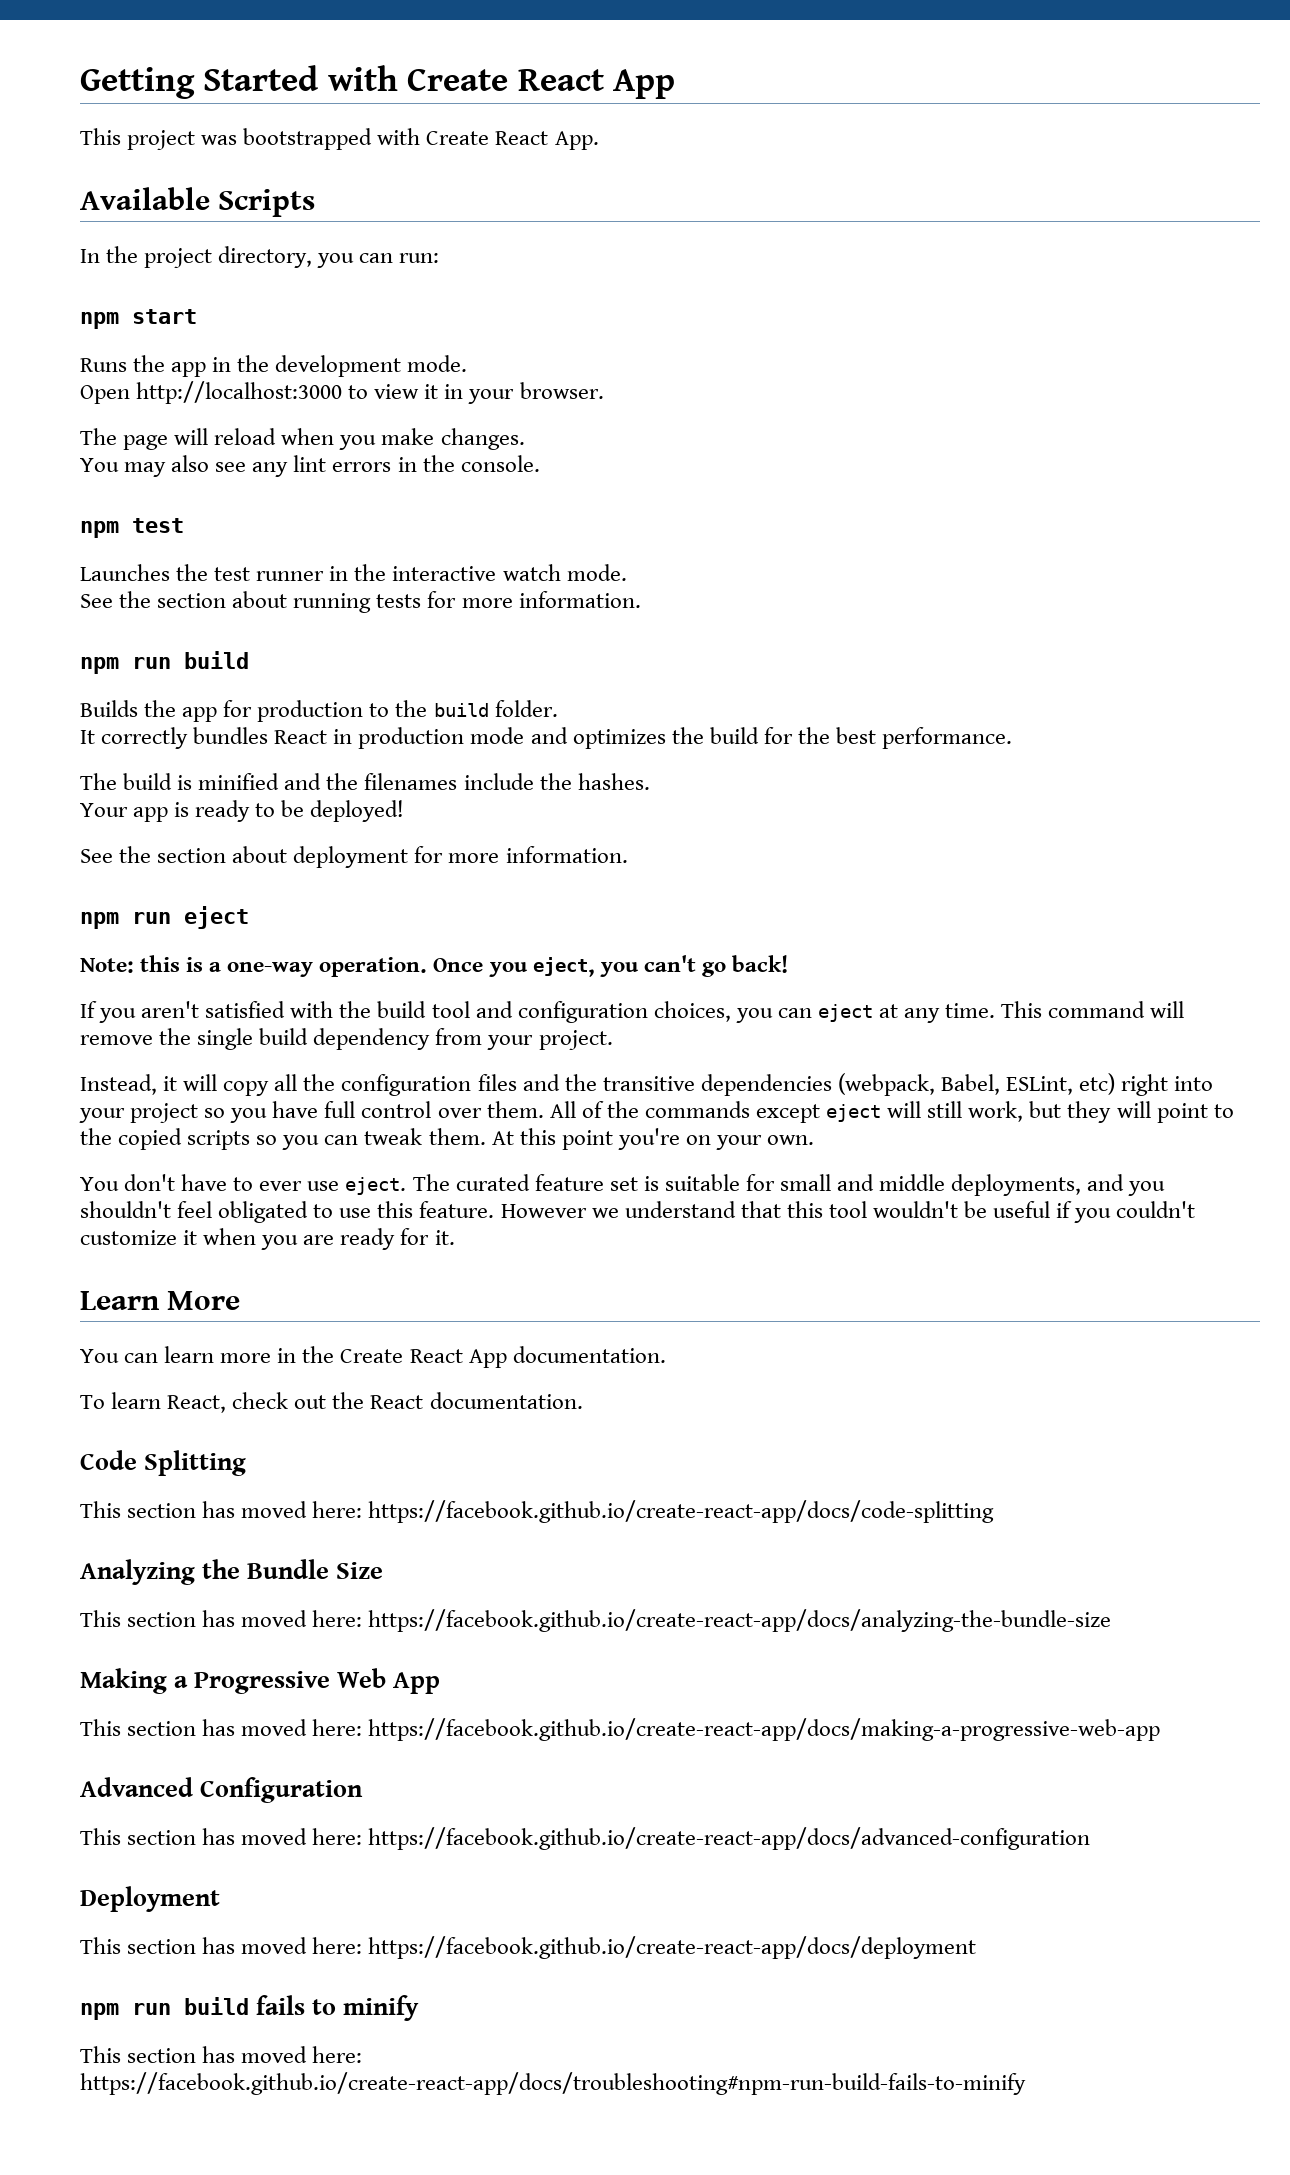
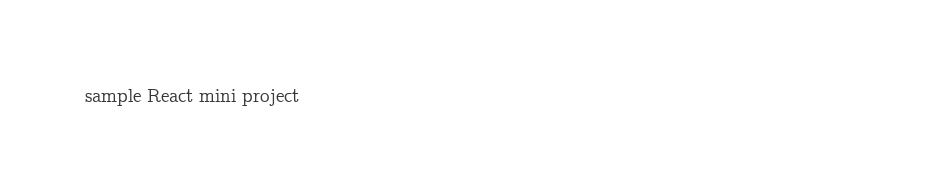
[80,65,676,99] [80,128,599,150] [80,187,316,217] [80,246,440,268] [80,309,197,329] [80,355,468,377] [80,381,604,404] [80,428,525,450] [80,455,540,477] [80,518,184,538] [80,564,627,581] [80,591,641,613] [80,651,249,674] [80,700,558,722] [80,727,1013,749] [80,773,650,790] [80,800,405,822] [80,846,628,868] [80,906,249,929] [80,955,788,977] [80,1001,1185,1023] [80,1028,613,1050] [80,1073,1214,1096] [79,1101,1234,1123] [80,1128,815,1150] [80,1174,1166,1196] [80,1201,1196,1223] [80,1228,455,1250] [80,1291,241,1310] [80,1346,666,1368] [80,1392,583,1413] [80,1450,247,1476] [80,1500,995,1523] [80,1559,384,1585] [80,1609,1112,1632] [80,1668,441,1694] [80,1718,1161,1741] [80,1777,364,1803] [80,1827,1091,1850] [80,1886,220,1912] [80,1936,977,1959] [80,1995,420,2021] [80,2046,363,2063] [80,2072,1026,2095] Getting Started with Create React App // This project was bootstrapped with Create React App. // Available Scripts // In the project directory, you can run: // npm start // Runs the app in the development mode. // Open http://localhost:3000 to view it in your browser. // The page will reload when you make changes. // You may also see any lint errors in the console. // npm test // Launches the test runner in the interactive watch mode. // See the section about running tests for more information. // npm run build // Builds the app for production to the build folder. // It correctly bundles React in production mode and optimizes the build for the best performance. // The build is minified and the filenames include the hashes. // Your app is ready to be deployed! // See the section about deployment for more information. // npm run eject // Note: this is a one-way operation. Once you eject, you can't go back! // If you aren't satisfied with the build tool and configuration choices, you can eject at any time. This command will remove the single build dependency from your project. // Instead, it will copy all the configuration files and the transitive dependencies (webpack, Babel, ESLint, etc) right into your project so you have full control over them. All of the commands except eject will still work, but they will point to the copied scripts so you can tweak them. At this point you're on your own. // You don't have to ever use eject. The curated feature set is suitable for small and middle deployments, and you shouldn't feel obligated to use this feature. However we understand that this tool wouldn't be useful if you couldn't customize it when you are ready for it. // Learn More // You can learn more in the Create React App documentation. // To learn React, check out the React documentation. // Code Splitting // This section has moved here: https://facebook.github.io/create-react-app/docs/code-splitting // Analyzing the Bundle Size // This section has moved here: https://facebook.github.io/create-react-app/docs/analyzing-the-bundle-size // Making a Progressive Web App // This section has moved here: https://facebook.github.io/create-react-app/docs/making-a-progressive-web-app // Advanced Configuration // This section has moved here: https://facebook.github.io/create-react-app/docs/advanced-configuration // Deployment // This section has moved here: https://facebook.github.io/create-react-app/docs/deployment // npm run build fails to minify // This section has moved here: https://facebook.github.io/create-react-app/docs/troubleshooting#npm-run-build-fails-to-minify -> [85,89,299,106] sample React mini project

